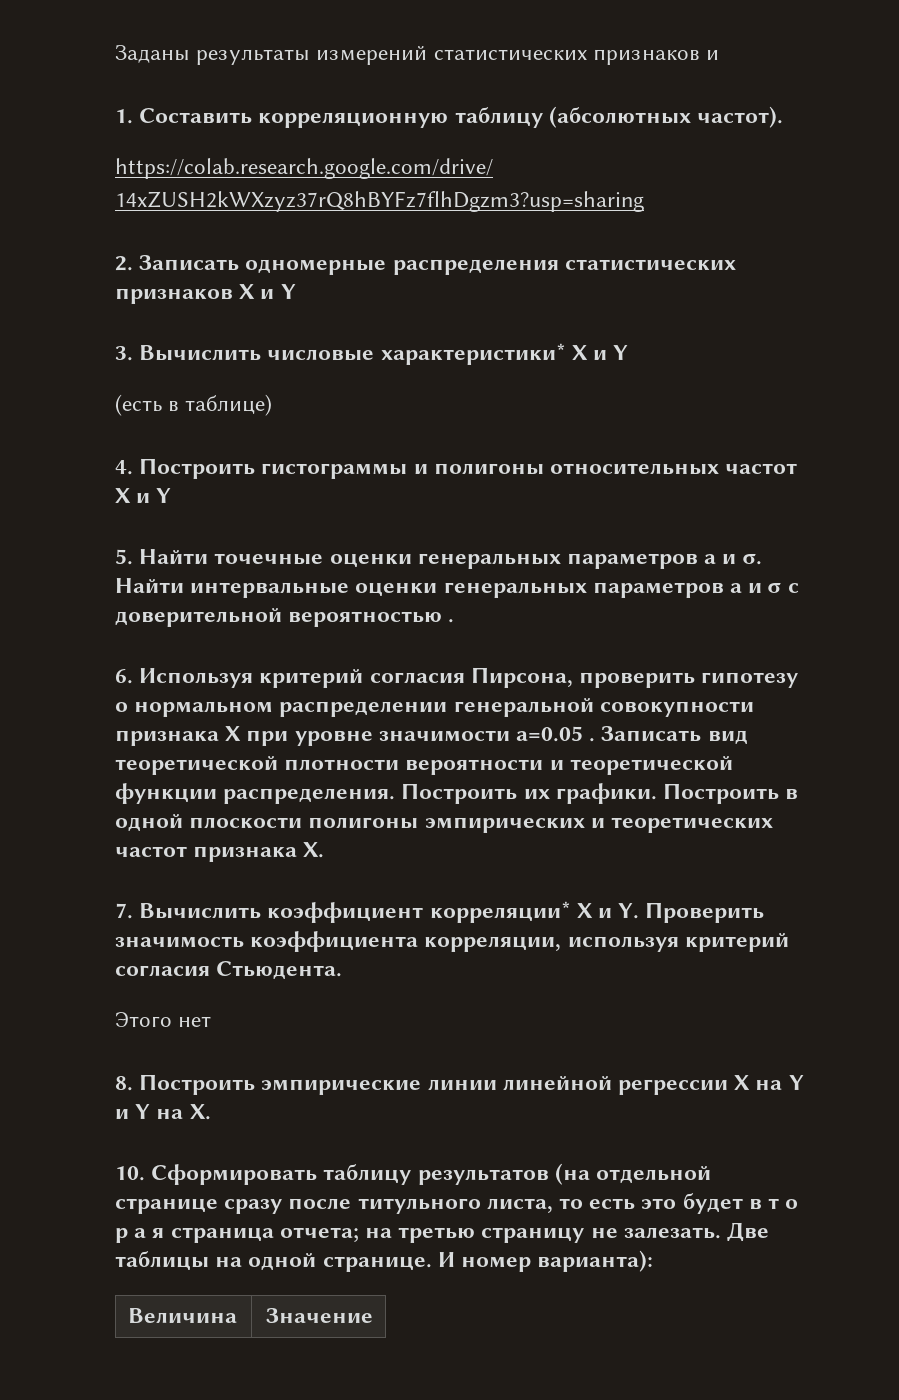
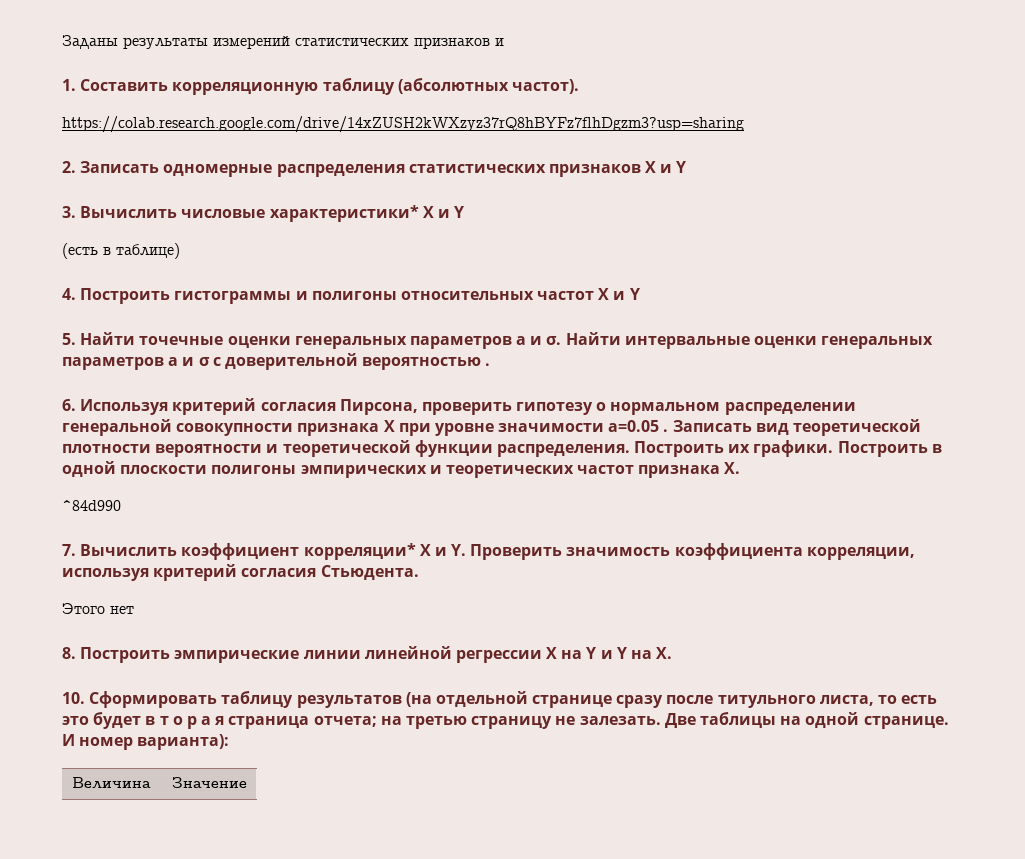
(325, 850) none -> [62,500,121,511] // ^84d990

